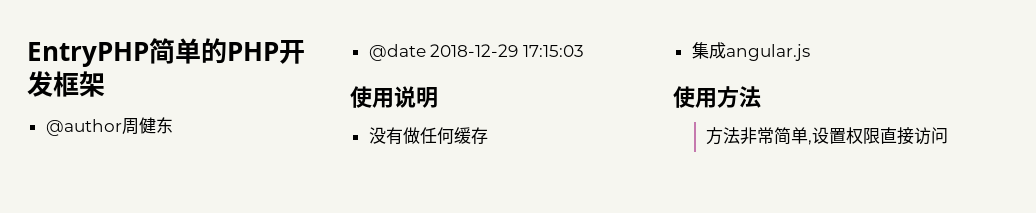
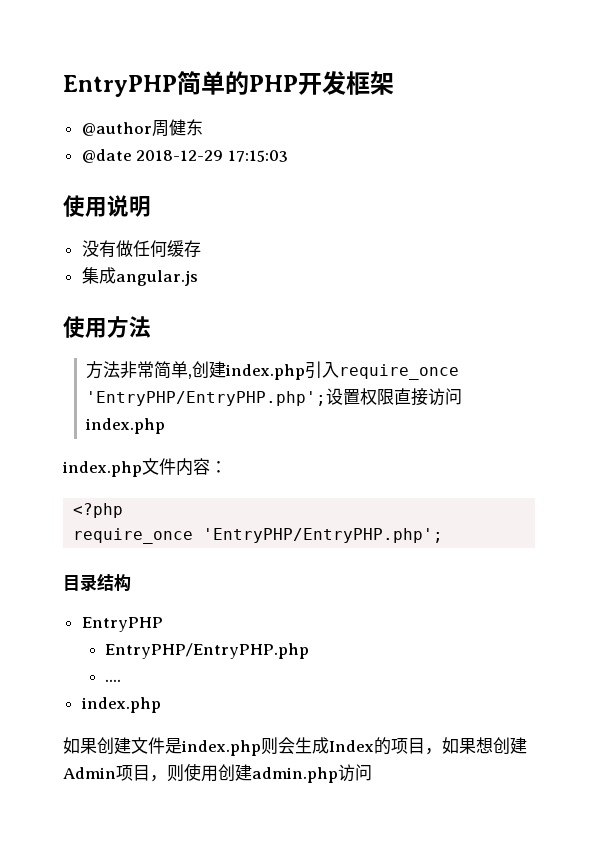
[811,127,914,145] 设置权限直接 -> [192,361,460,380] [86,388,463,406] [85,418,166,434] [62,458,227,477] [73,503,124,518] [73,528,444,544] [63,573,131,592] [81,617,163,632] [105,643,310,659] [105,679,122,682] [80,697,161,713] [63,737,527,756] [63,763,338,783] 创建index.php引入require_once 'EntryPHP/EntryPHP.php';设置权限直接访问index.php // index.php文件内容： // <?php // require_once 'EntryPHP/EntryPHP.php'; // 目录结构 // EntryPHP // EntryPHP/EntryPHP.php // .... // index.php // 如果创建文件是index.php则会生成Index的项目，如果想创建Admin项目，则使用创建admin.php

